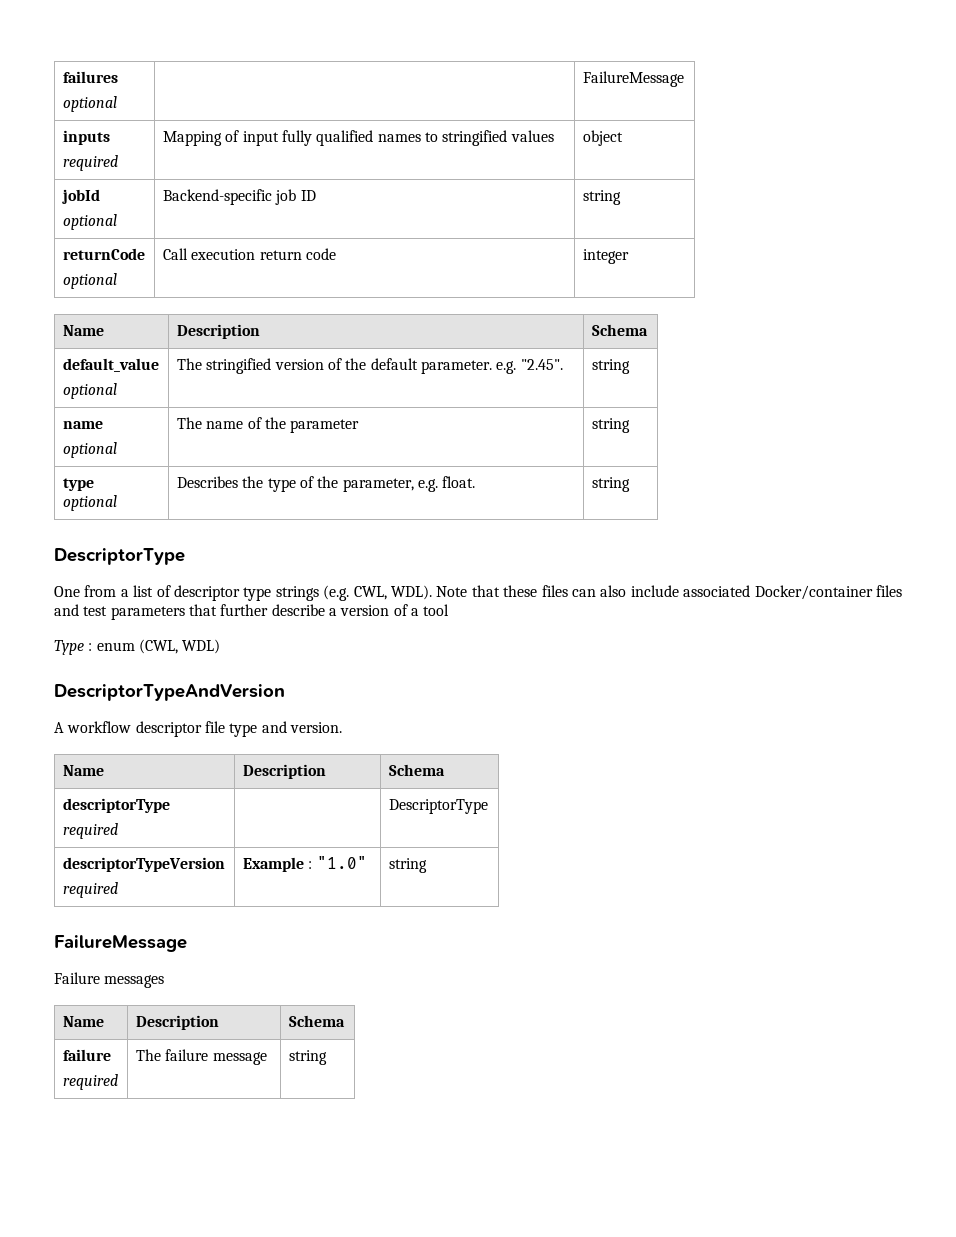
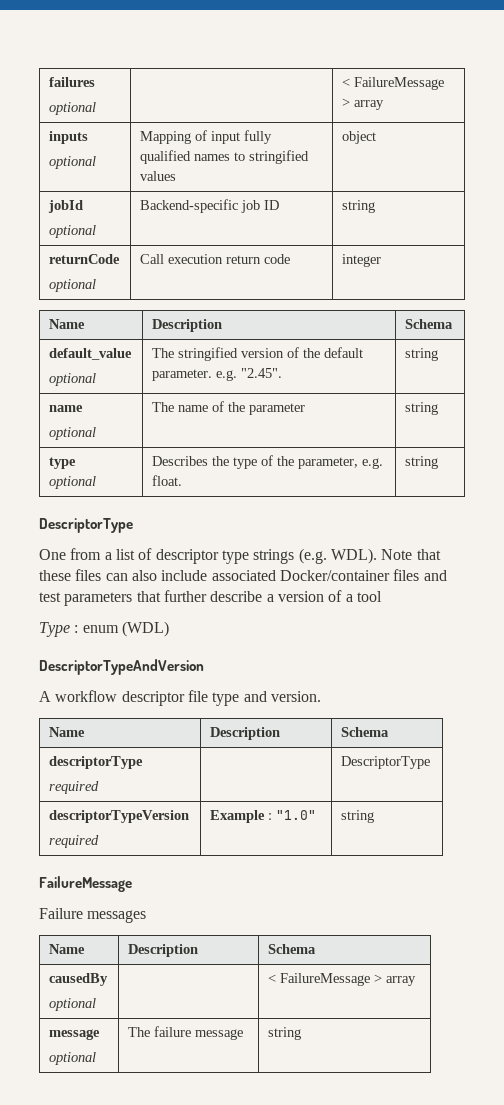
[582,71,684,87] FailureMessage -> [342,77,445,90] [342,98,385,110] < FailureMessage > array
[62,155,118,171] required -> [49,156,97,169] optional
[353,586,387,600] CWL, -> (327, 556) none
[138,639,221,654] (CWL, WDL) -> [121,621,169,637] (WDL)
[62,1049,111,1061] [62,1074,118,1090] failure // required -> [49,973,109,986] [49,998,97,1011] [268,973,417,986] [49,1029,101,1040] [49,1052,97,1065] causedBy // optional | | < FailureMessage > array // message // optional

